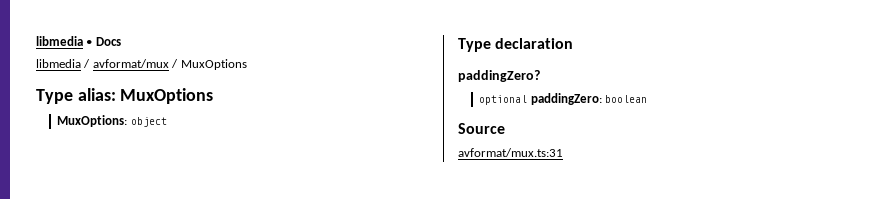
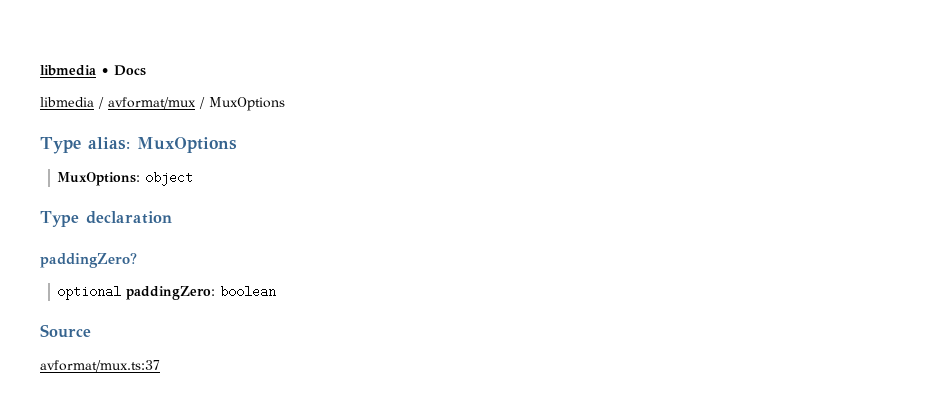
[458,148,563,157] avformat/mux.ts:31 -> [40,360,160,372] avformat/mux.ts:37

